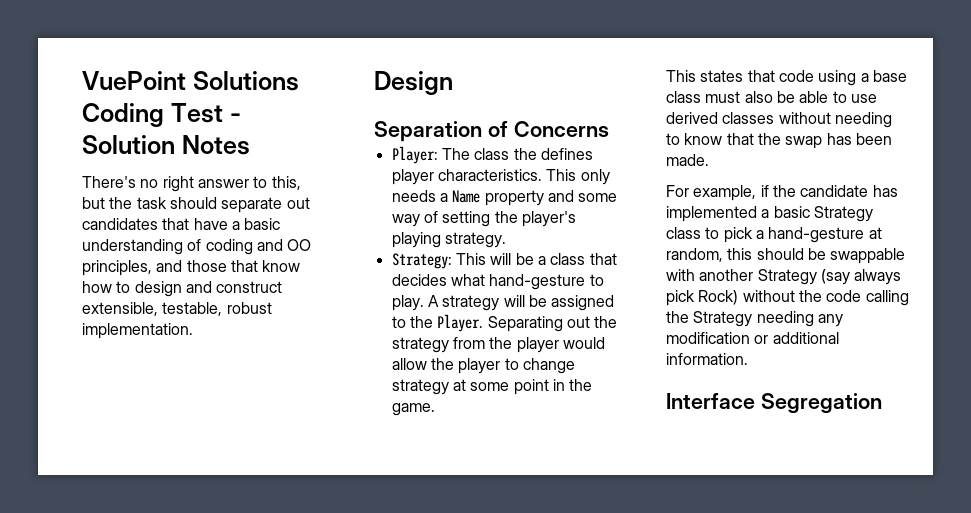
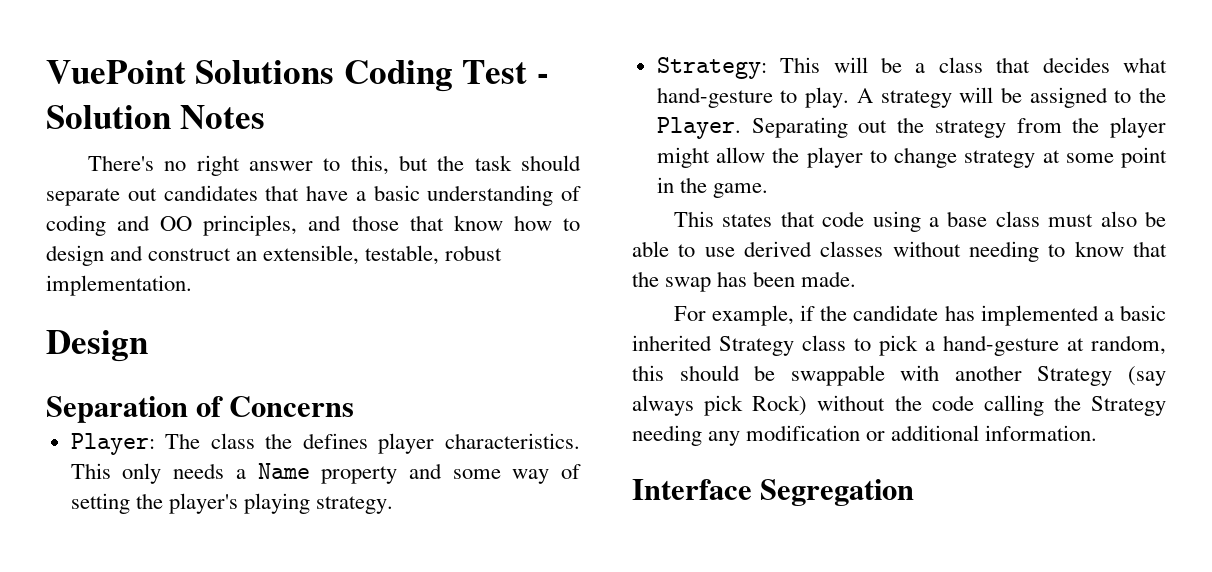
(283, 287) none -> [236,251,258,261] an
[562,337,605,349] would -> [656,147,710,168] might
(810, 212) none -> [632,335,712,351] inherited

